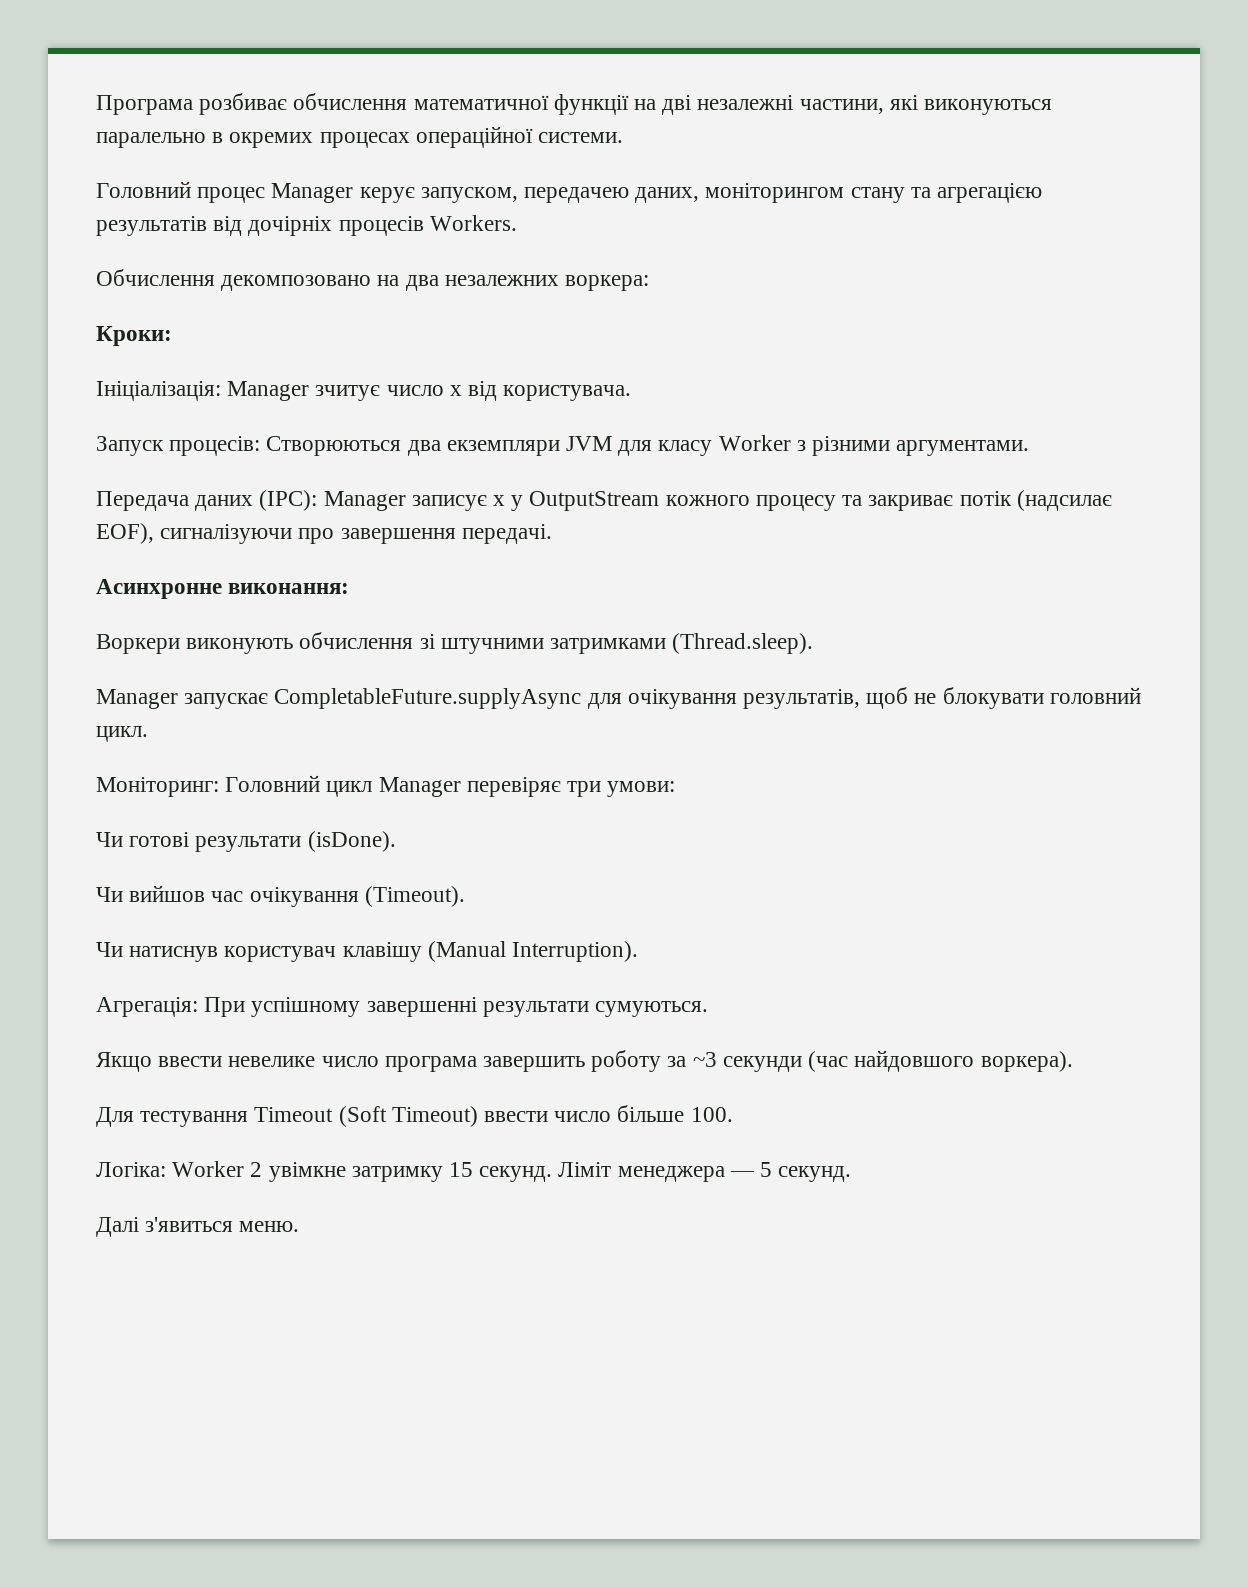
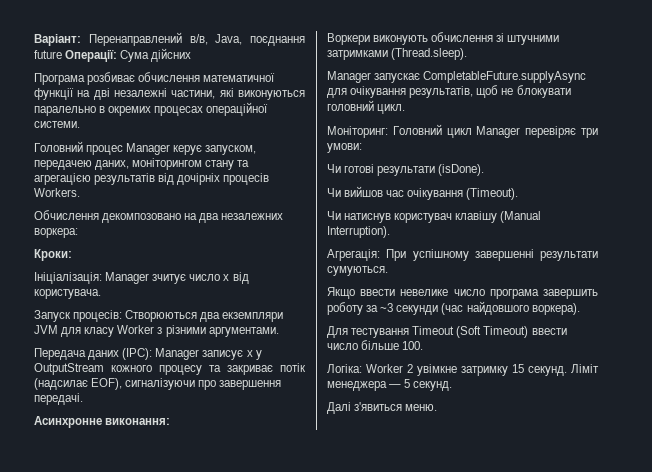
(96, 105) none -> [34,32,305,46] [34,48,192,62] Варіант: Перенаправлений в/в, Java, поєднання future Операції: Сума дійсних //

